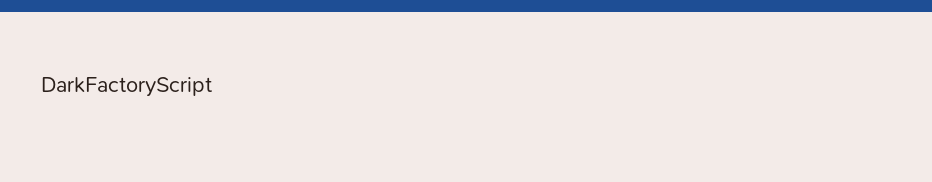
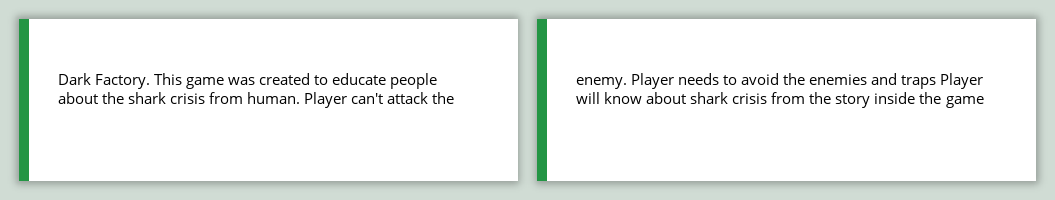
[41,77,212,97] DarkFactoryScript -> [58,73,438,89] [58,92,455,108] [576,73,984,89] [576,92,984,108] Dark Factory. This game was created to educate people about the shark crisis from human. Player can't attack the enemy. Player needs to avoid the enemies and traps Player will know about shark crisis from the story inside the game

